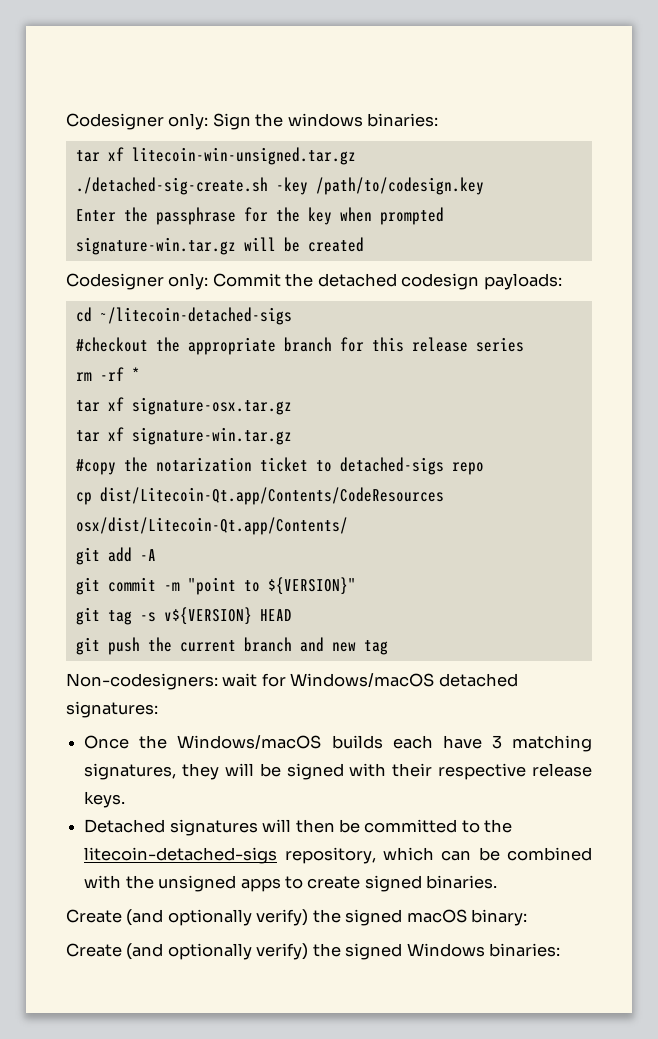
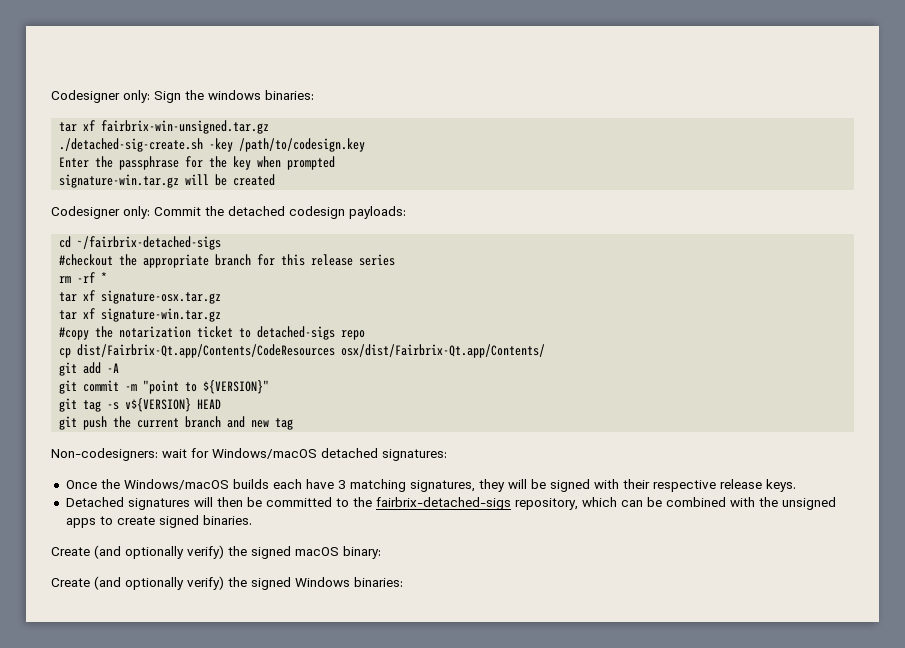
[131,147,356,165] litecoin-win-unsigned.tar.gz -> [101,120,270,134] fairbrix-win-unsigned.tar.gz
[99,307,292,325] ~/litecoin-detached-sigs -> [77,236,222,250] ~/fairbrix-detached-sigs
[99,487,444,505] [75,517,348,535] dist/Litecoin-Qt.app/Contents/CodeResources osx/dist/Litecoin-Qt.app/Contents/ -> [77,344,546,358] dist/Fairbrix-Qt.app/Contents/CodeResources osx/dist/Fairbrix-Qt.app/Contents/
[84,847,278,864] litecoin-detached-sigs -> [375,497,511,510] fairbrix-detached-sigs

